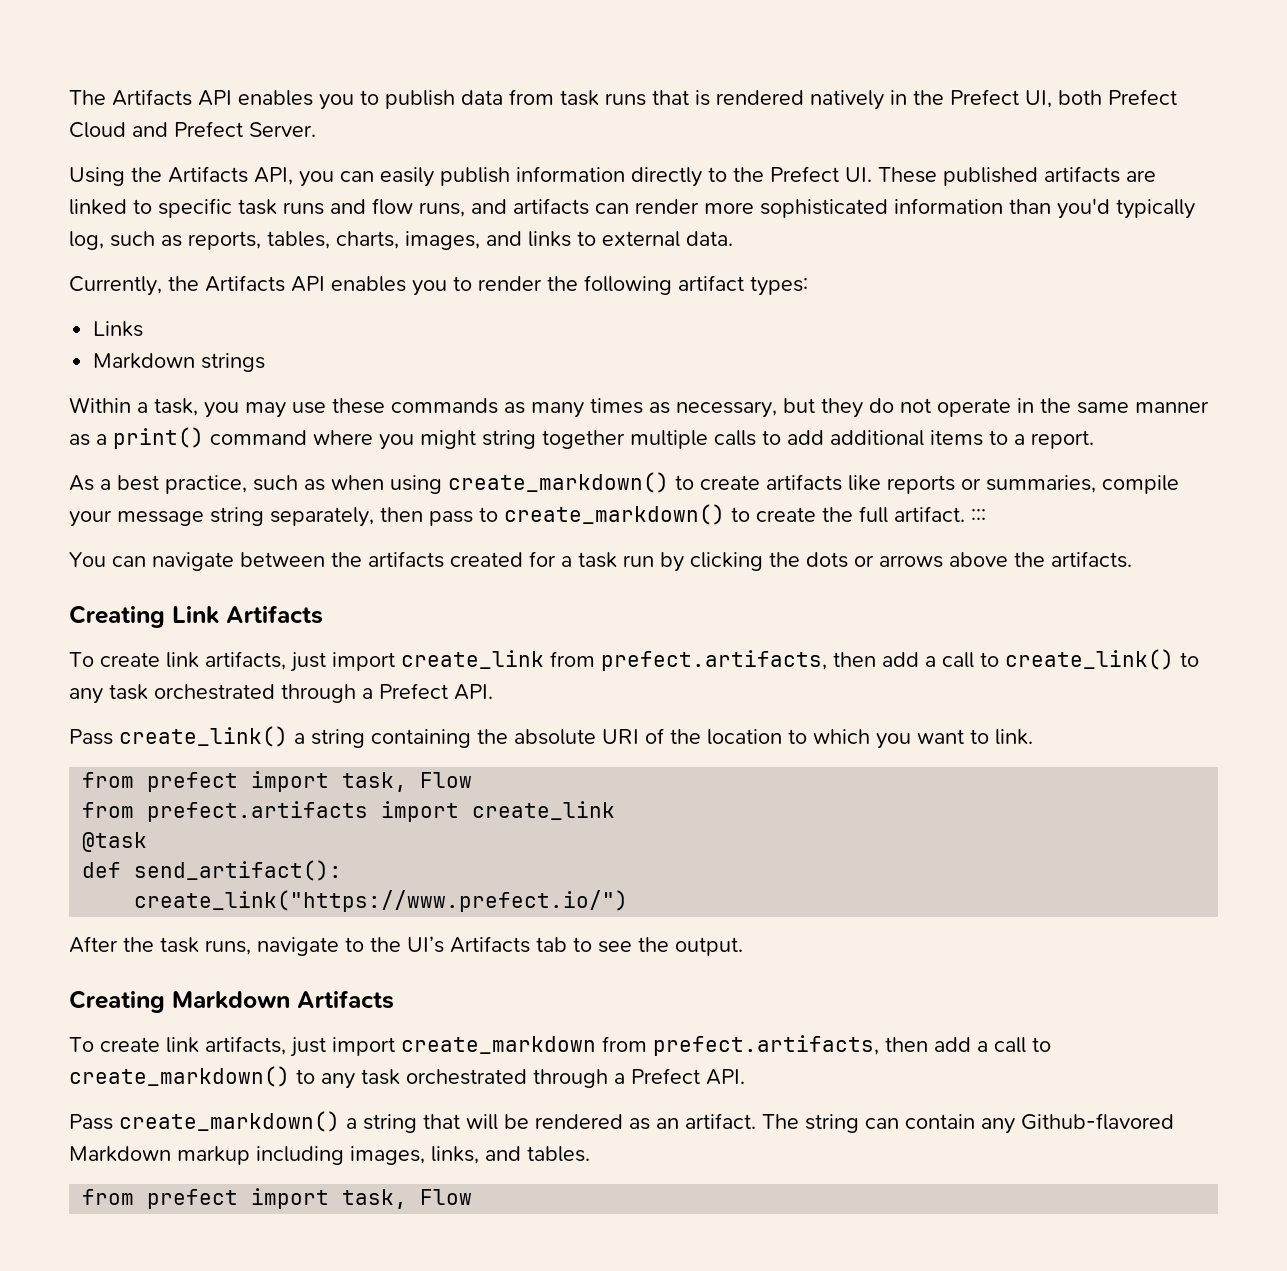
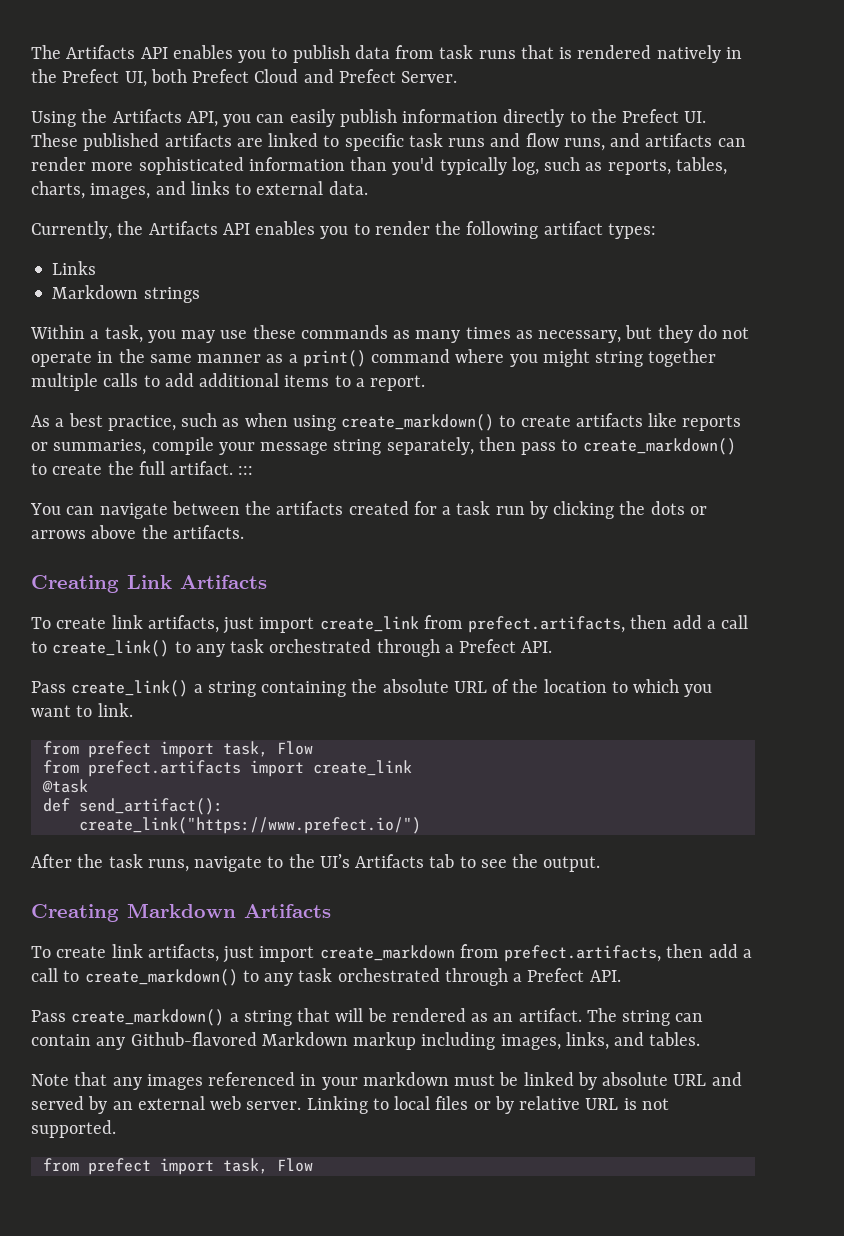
[602,729,639,744] URI -> [453,681,487,693] URL
(590, 1154) none -> [31,1072,742,1090] [31,1096,669,1114] [31,1120,116,1138] // Note that any images referenced in your markdown must be linked by absolute URL and served by an external web server. Linking to local files or by relative URL is not supported.

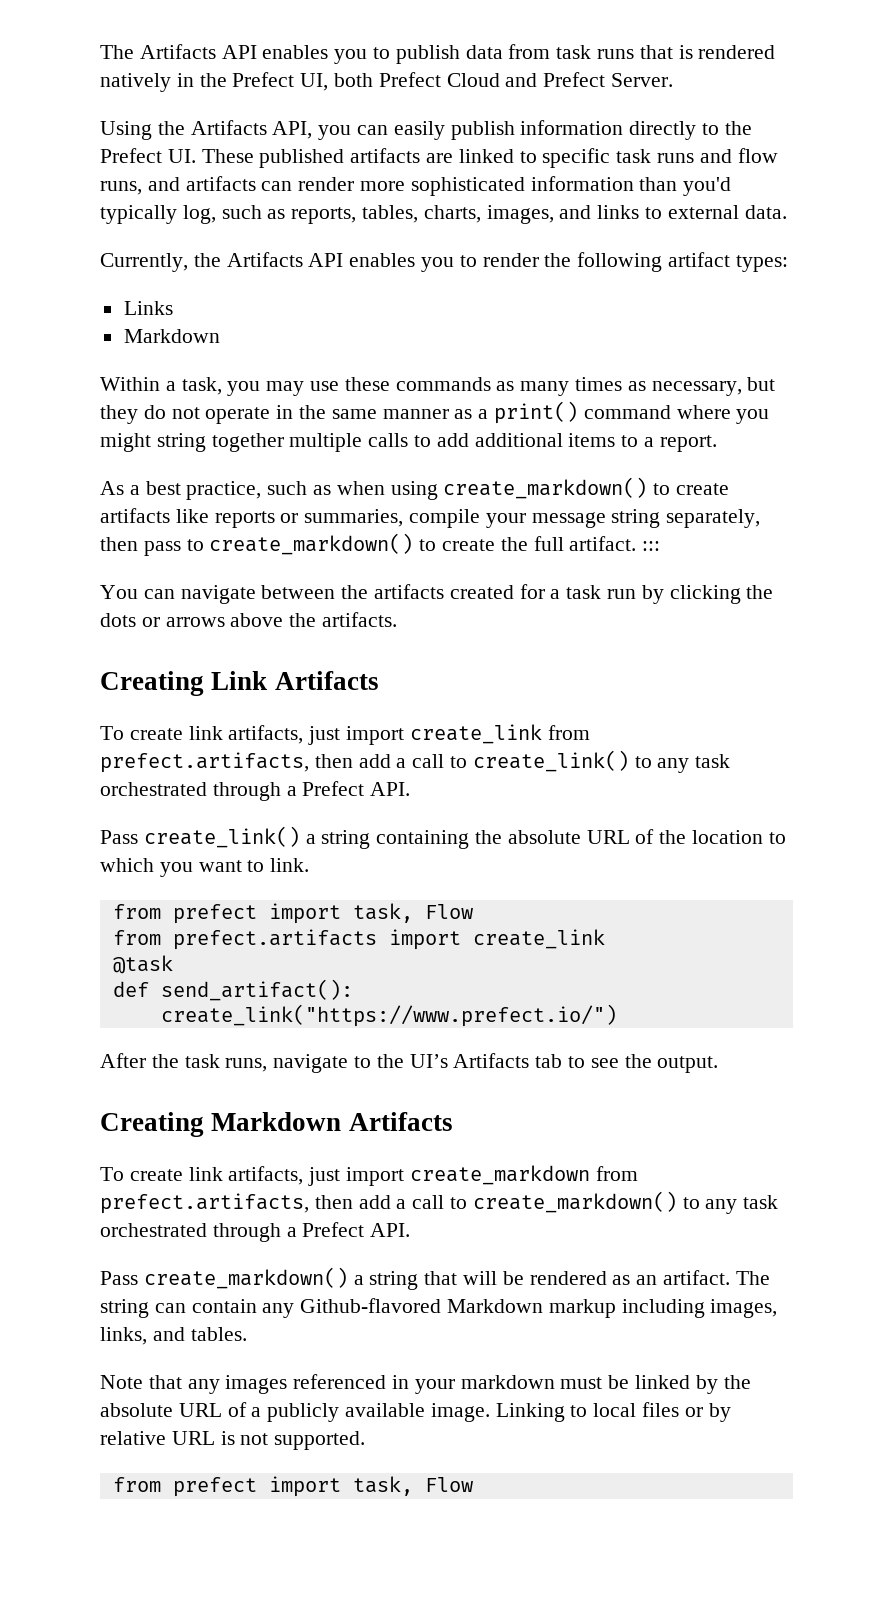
[143,287,200,303] strings -> (220, 336) none
[602,1072,742,1086] [31,1096,302,1114] absolute URL and served by an external web server. -> [723,1375,751,1389] [100,1402,490,1422] the absolute URL of a publicly available image.

